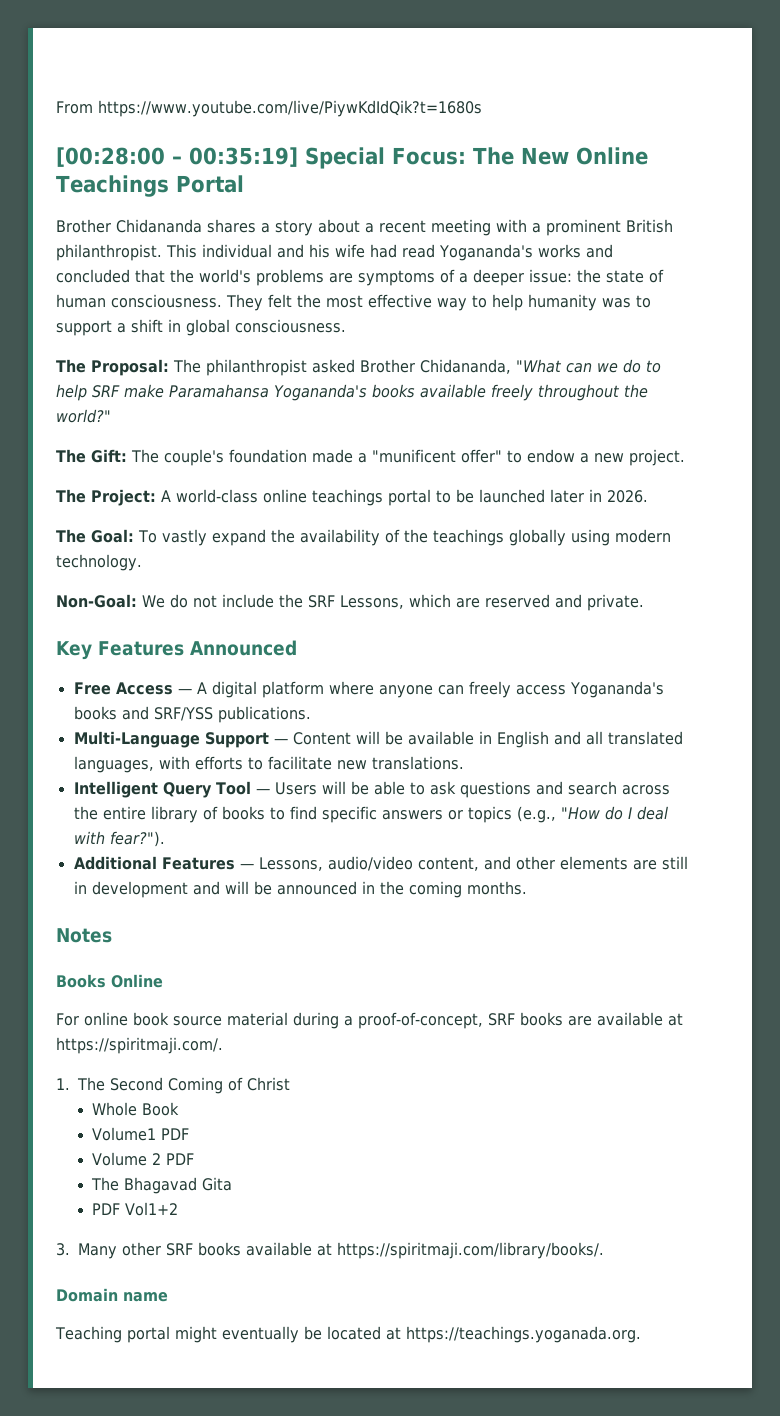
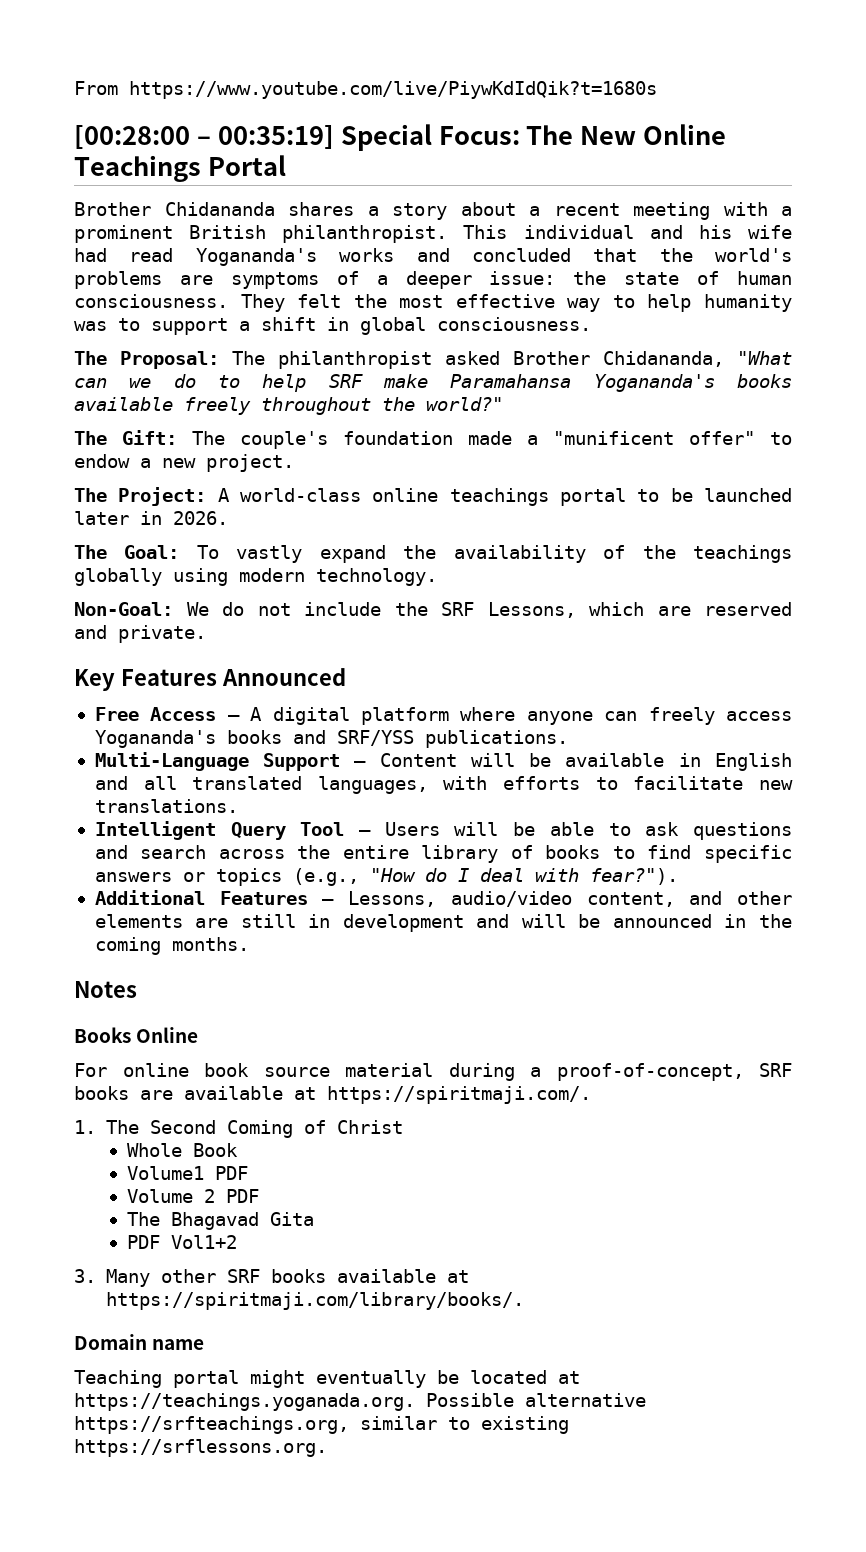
(641, 1334) none -> [426,1393,646,1407] [74,1416,569,1434] [74,1439,327,1457] Possible alternative https://srfteachings.org, similar to existing https://srflessons.org.

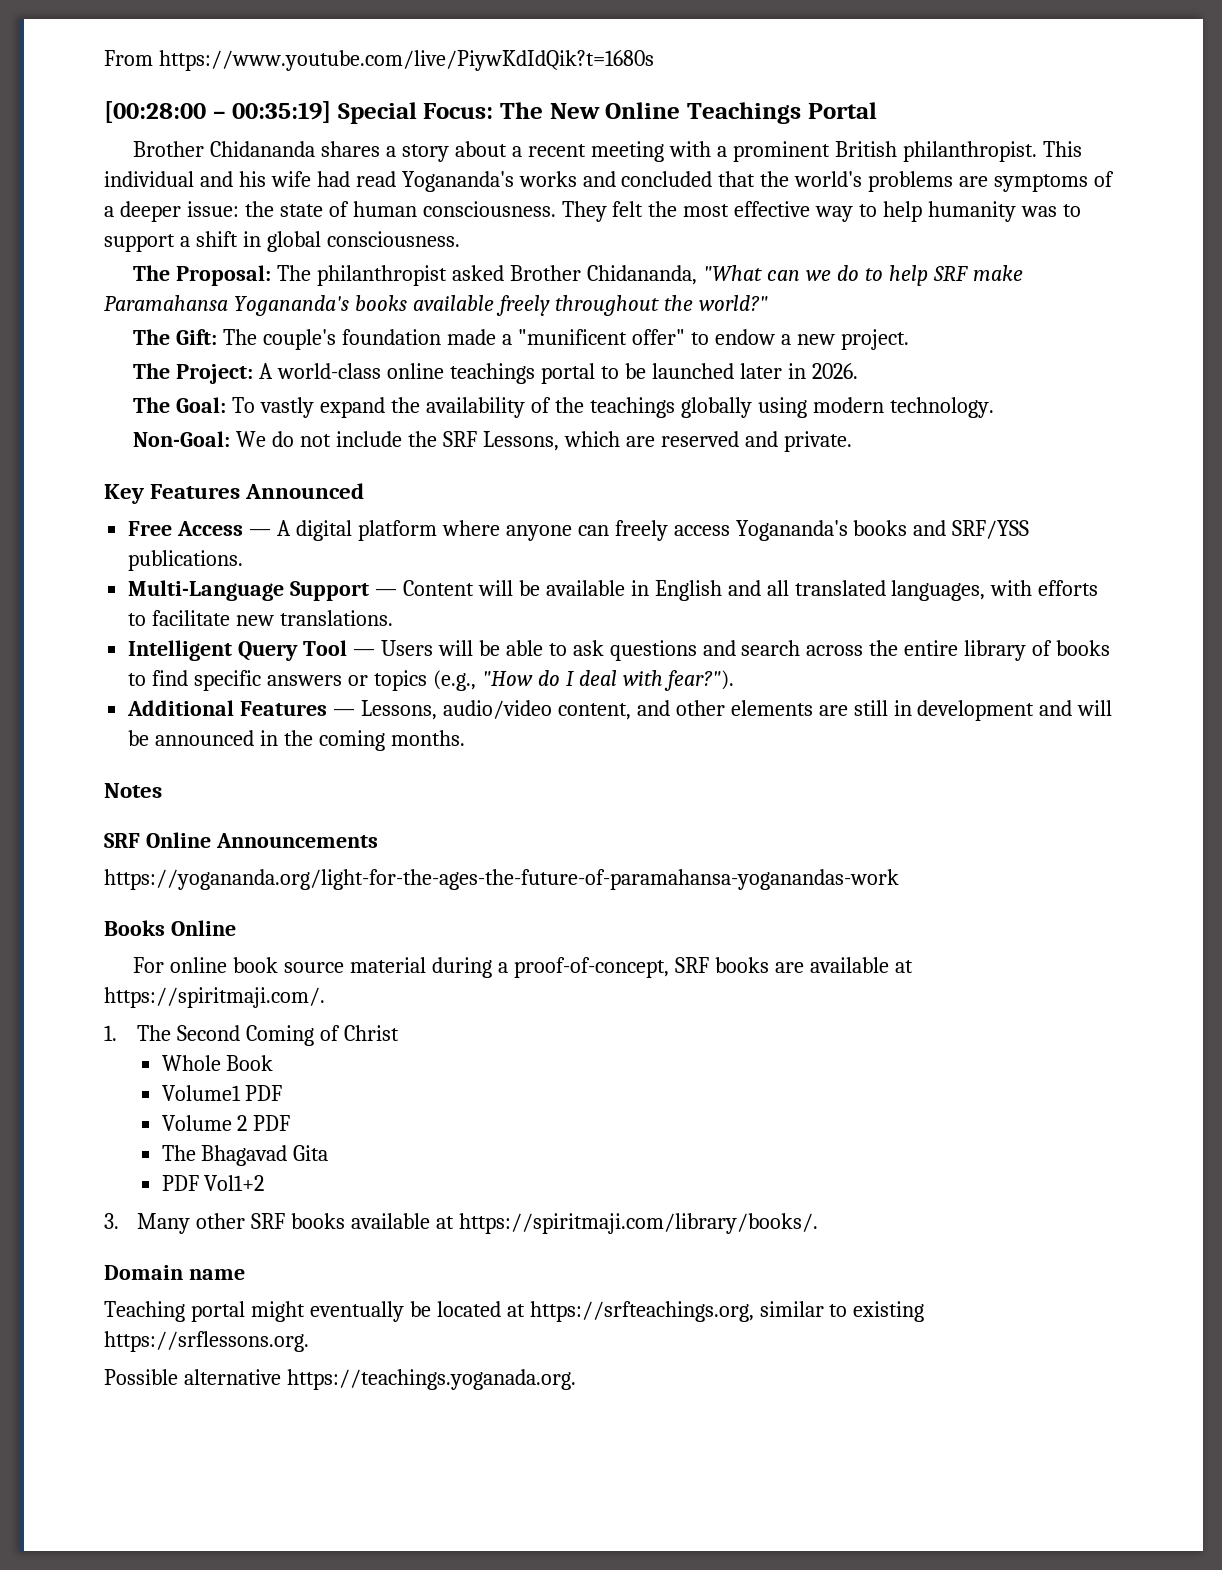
(137, 989) none -> [104,832,378,848] [104,869,899,890] // SRF Online Announcements // https://yogananda.org/light-for-the-ages-the-future-of-paramahansa-yoganandas-work
[74,1393,646,1411] https://teachings.yoganada.org. Possible alternative -> (525, 1310) none
(327, 1448) none -> [104,1369,576,1390] // Possible alternative https://teachings.yoganada.org.

